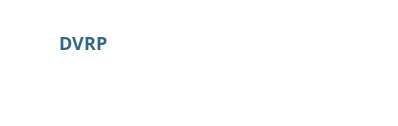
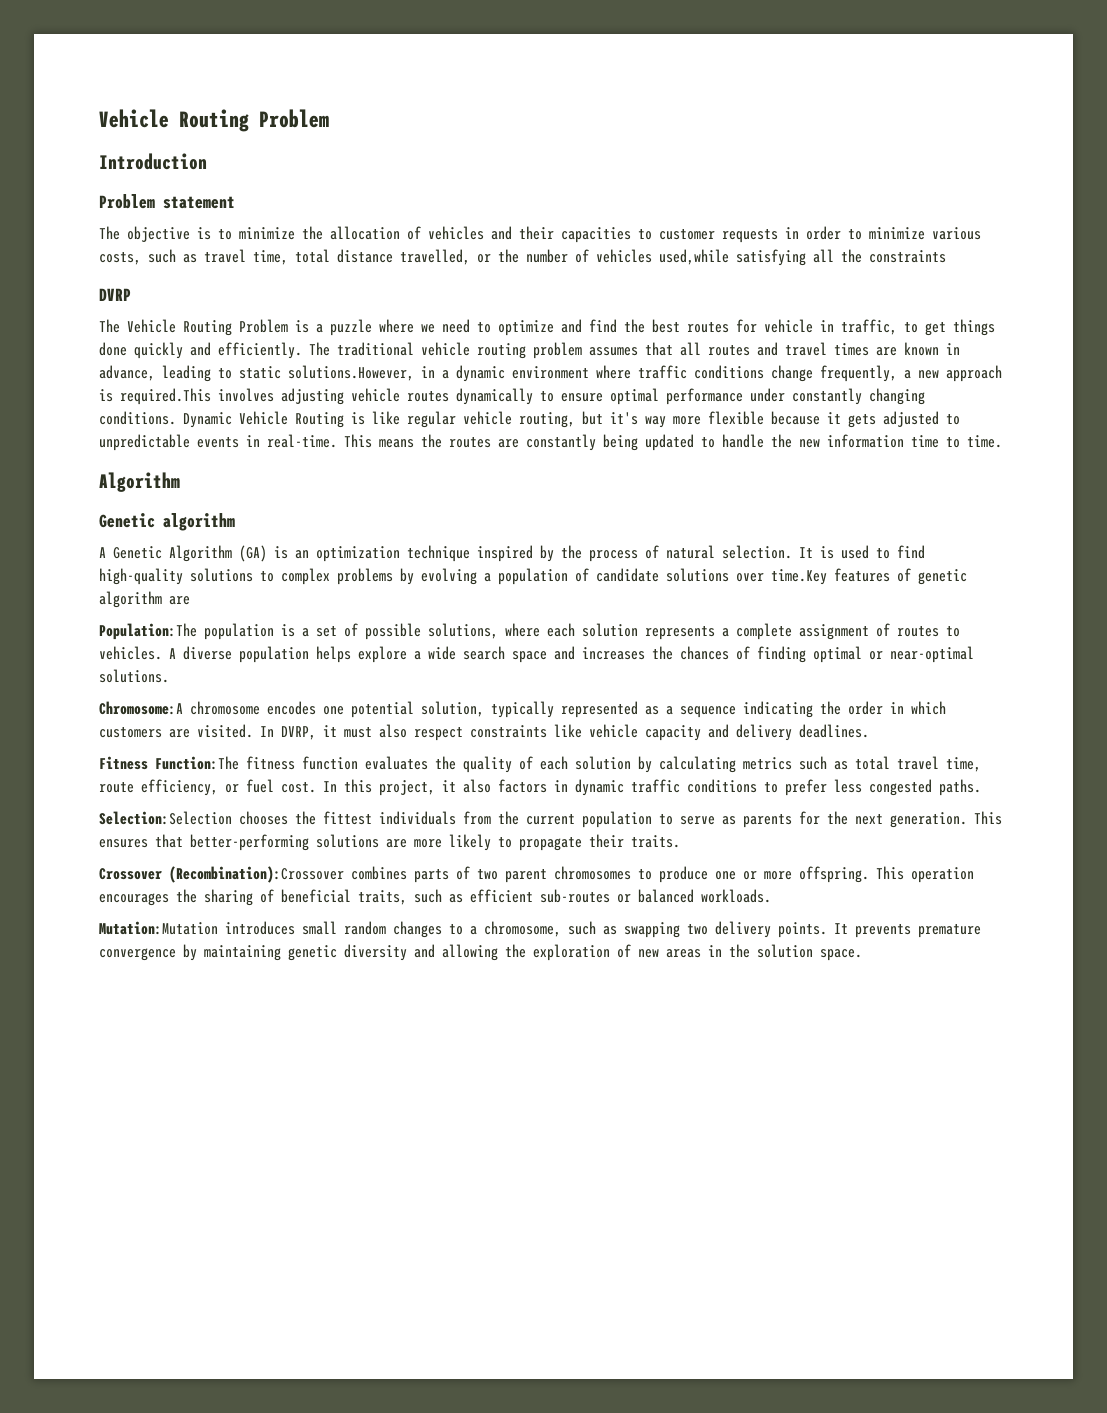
[59,37,107,50] DVRP -> [99,109,329,132] [99,153,207,170] [99,194,235,209] [99,226,981,243] [99,249,946,266] [99,288,131,301] [99,319,995,336] [99,342,960,359] [99,365,1002,382] [99,388,925,405] [99,411,960,428] [99,434,1002,451] [99,472,180,492] [99,513,235,531] [99,545,925,562] [99,568,967,585] [99,591,190,608] [99,623,960,640] [99,646,974,663] [99,669,169,683] [99,701,946,718] [99,724,869,741] [99,756,981,773] [99,779,981,796] [99,811,1002,828] [99,834,680,851] [99,866,974,883] [99,889,771,906] [99,921,981,938] [99,944,862,961] Vehicle Routing Problem // Introduction // Problem statement // The objective is to minimize the allocation of vehicles and their capacities to customer requests in order to minimize various costs, such as travel time, total distance travelled, or the number of vehicles used,while satisfying all the constraints // DVRP // The Vehicle Routing Problem is a puzzle where we need to optimize and find the best routes for vehicle in traffic, to get things done quickly and efficiently. The traditional vehicle routing problem assumes that all routes and travel times are known in advance, leading to static solutions.However, in a dynamic environment where traffic conditions change frequently, a new approach is required.This involves adjusting vehicle routes dynamically to ensure optimal performance under constantly changing conditions. Dynamic Vehicle Routing is like regular vehicle routing, but it's way more flexible because it gets adjusted to unpredictable events in real-time. This means the routes are constantly being updated to handle the new information time to time. // Algorithm // Genetic algorithm // A Genetic Algorithm (GA) is an optimization technique inspired by the process of natural selection. It is used to find high-quality solutions to complex problems by evolving a population of candidate solutions over time.Key features of genetic algorithm are // Population:The population is a set of possible solutions, where each solution represents a complete assignment of routes to vehicles. A diverse population helps explore a wide search space and increases the chances of finding optimal or near-optimal solutions. // Chromosome:A chromosome encodes one potential solution, typically represented as a sequence indicating the order in which customers are visited. In DVRP, it must also respect constraints like vehicle capacity and delivery deadlines. // Fitness Function:The fitness function evaluates the quality of each solution by calculating metrics such as total travel time, route efficiency, or fuel cost. In this project, it also factors in dynamic traffic conditions to prefer less congested paths. // Selection:Selection chooses the fittest individuals from the current population to serve as parents for the next generation. This ensures that better-performing solutions are more likely to propagate their traits. // Crossover (Recombination):Crossover combines parts of two parent chromosomes to produce one or more offspring. This operation encourages the sharing of beneficial traits, such as efficient sub-routes or balanced workloads. // Mutation:Mutation introduces small random changes to a chromosome, such as swapping two delivery points. It prevents premature convergence by maintaining genetic diversity and allowing the exploration of new areas in the solution space.

